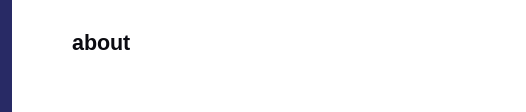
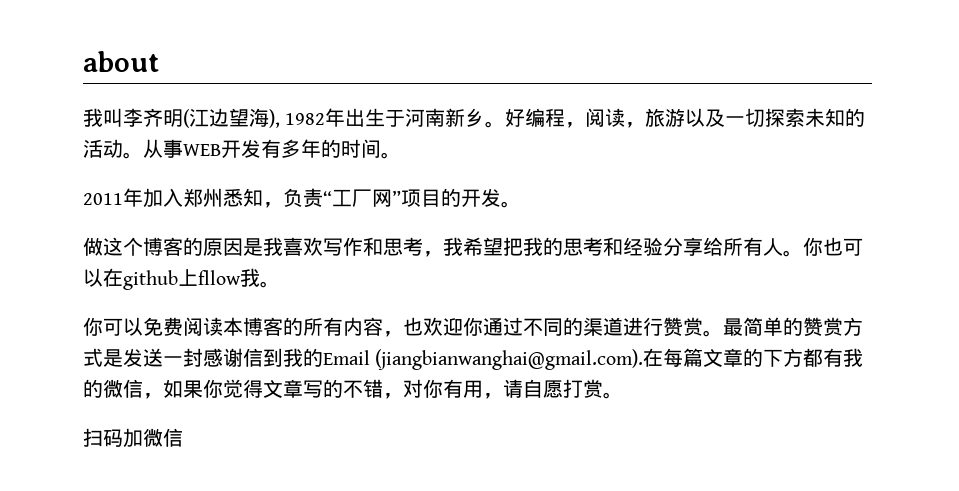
(130, 42) none -> [83,108,866,128] [83,139,401,159] [83,188,521,208] [83,237,863,257] [83,268,280,290] [83,317,863,337] [83,348,864,370] [83,379,623,399] [83,428,183,448] // 我叫李齐明(江边望海), 1982年出生于河南新乡。好编程，阅读，旅游以及一切探索未知的活动。从事WEB开发有多年的时间。 // 2011年加入郑州悉知，负责“工厂网”项目的开发。 // 做这个博客的原因是我喜欢写作和思考，我希望把我的思考和经验分享给所有人。你也可以在github上fllow我。 // 你可以免费阅读本博客的所有内容，也欢迎你通过不同的渠道进行赞赏。最简单的赞赏方式是发送一封感谢信到我的Email (jiangbianwanghai@gmail.com).在每篇文章的下方都有我的微信，如果你觉得文章写的不错，对你有用，请自愿打赏。 // 扫码加微信

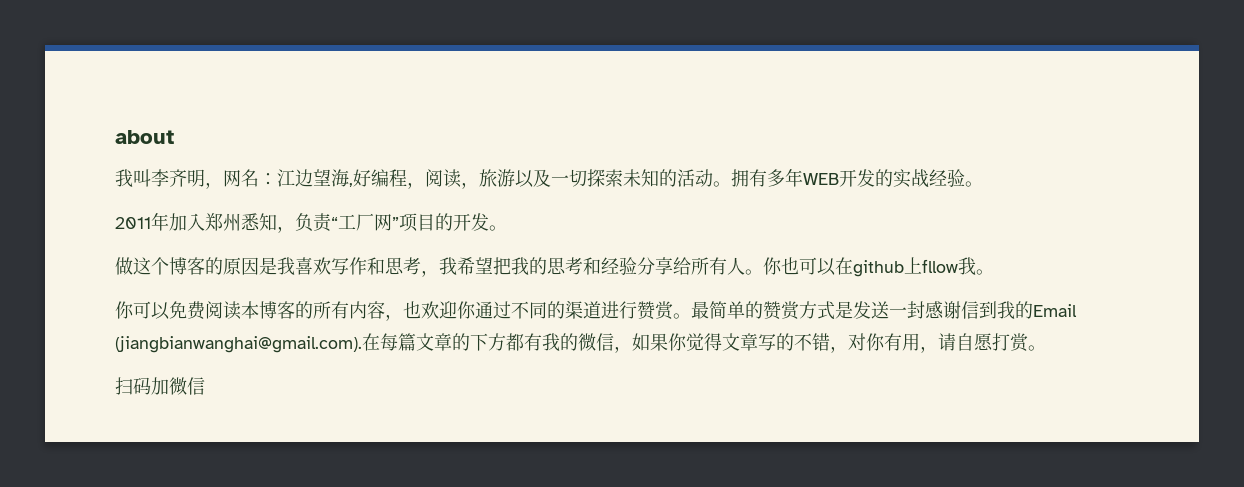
[183,108,506,128] (江边望海), 1982年出生于河南新乡。 -> [205,169,353,189] ，网名：江边望海,
[143,139,381,158] 从事WEB开发有多年的时间 -> [731,168,965,188] 拥有多年WEB开发的实战经验

